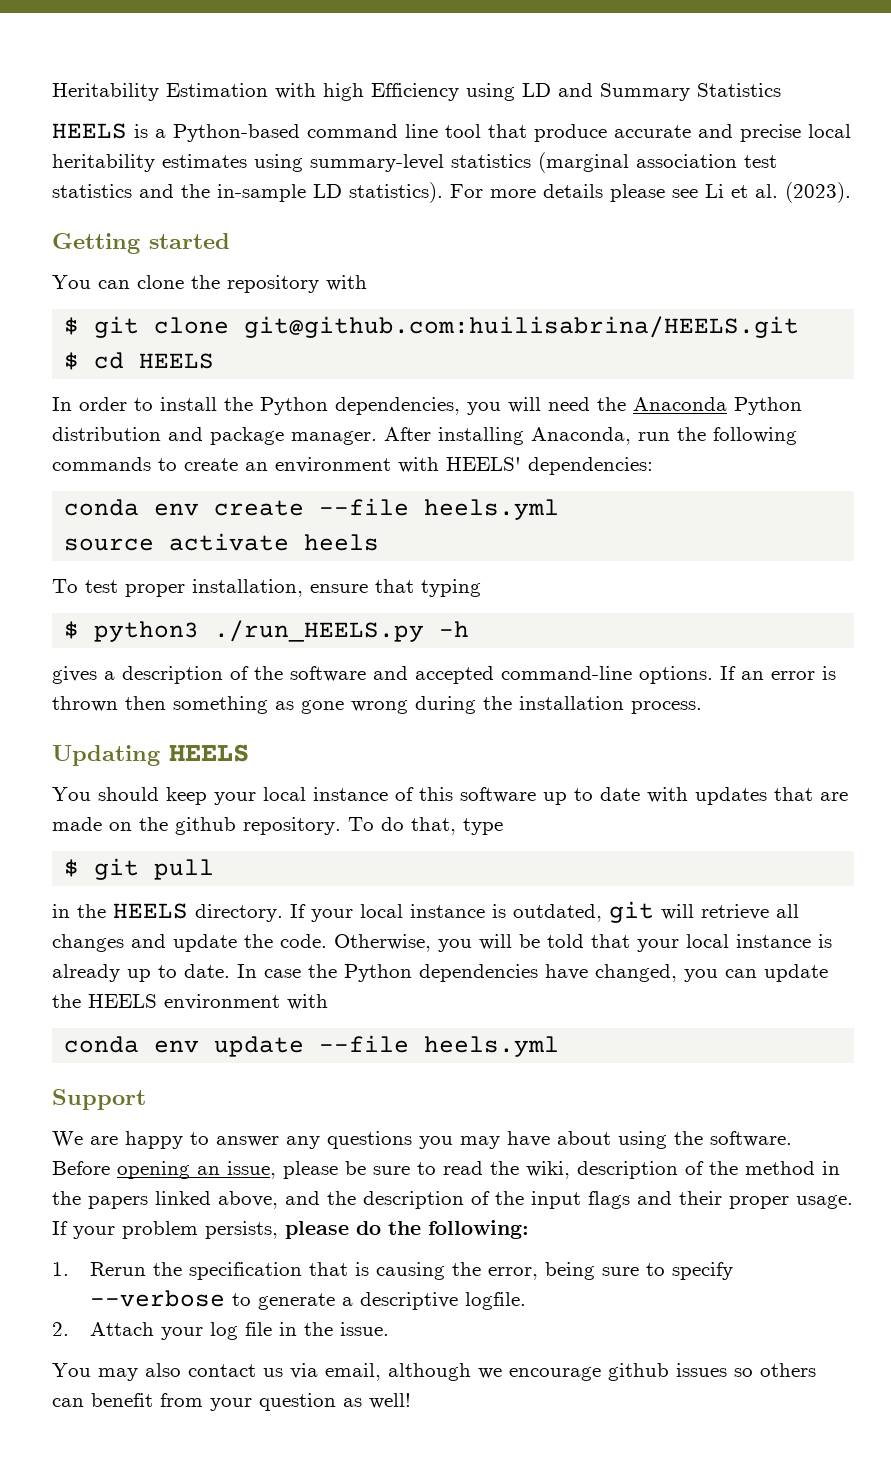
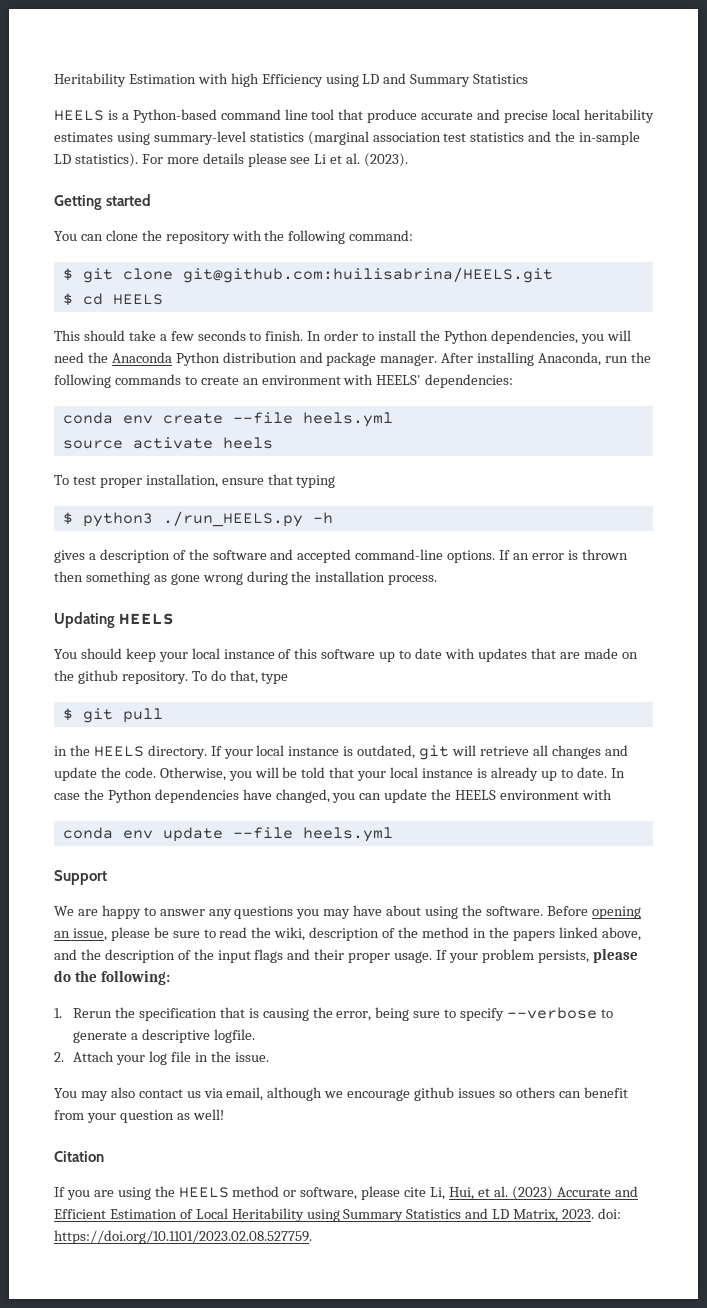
(367, 283) none -> [264,230,414,244] the following command:
(215, 361) none -> [54,330,304,341] This should take a few seconds to finish.
(411, 1401) none -> [54,1151,104,1162] [54,1186,638,1200] [54,1208,621,1222] [54,1230,312,1244] // Citation // If you are using the HEELS method or software, please cite Li, Hui, et al. (2023) Accurate and Efficient Estimation of Local Heritability using Summary Statistics and LD Matrix, 2023. doi: https://doi.org/10.1101/2023.02.08.527759.

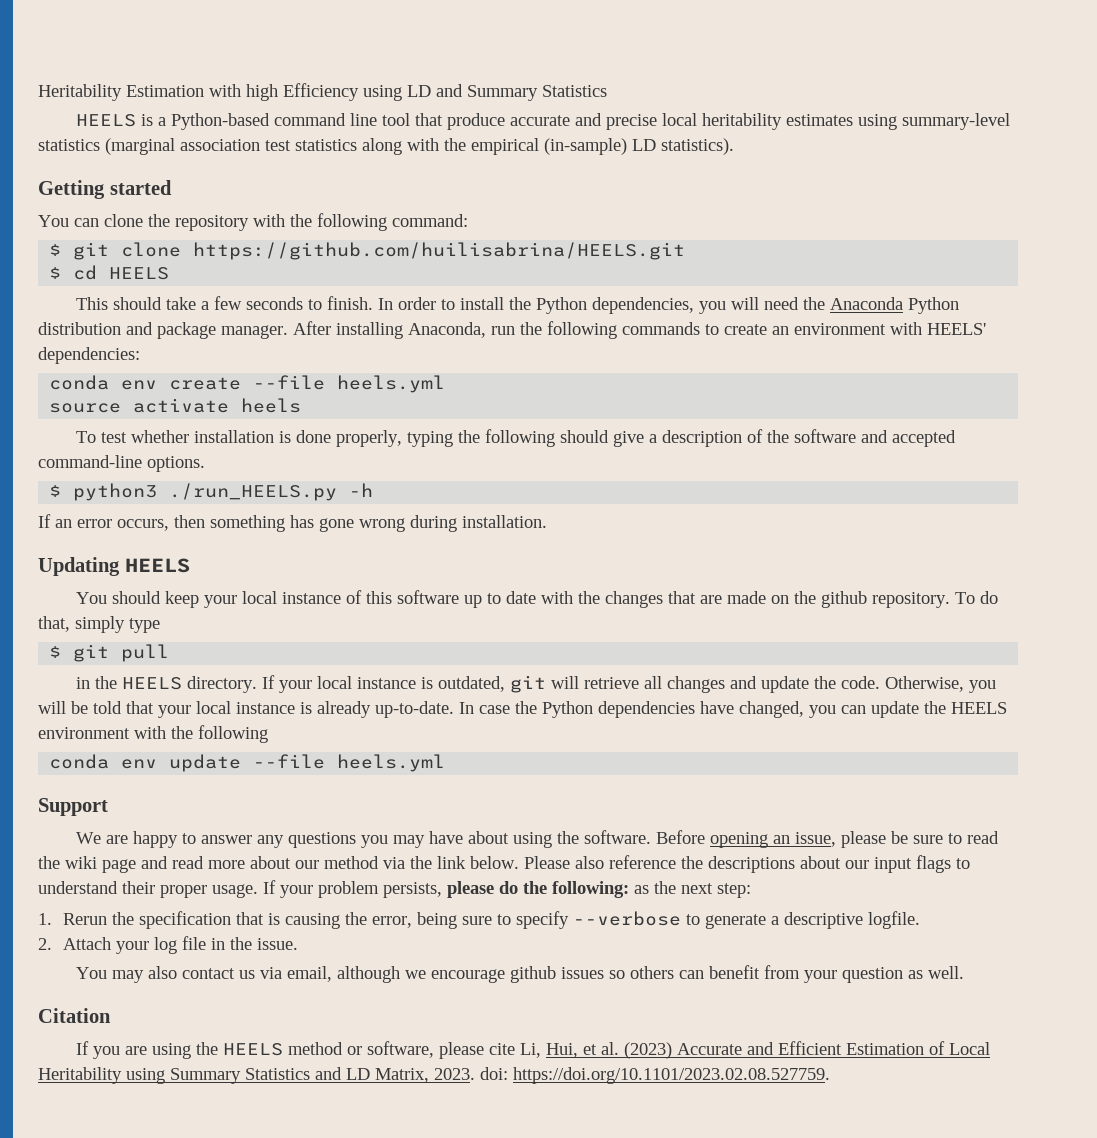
[528,131,641,145] [54,153,409,167] and the in-sample LD statistics). For more details please see Li et al. (2023). -> [362,138,734,155] along with the empirical (in-sample) LD statistics).
[182,267,553,283] git@github.com:huilisabrina/HEELS.git -> [193,242,686,260] https://github.com/huilisabrina/HEELS.git
[99,474,336,488] [62,511,333,527] [54,550,85,563] proper installation, ensure that typing // $ python3 ./run_HEELS.py -h // gives -> [130,429,644,447] whether installation is done properly, typing the following should give
(496, 556) none -> [49,483,374,501] // $ python3 ./run_HEELS.py -h //
[567,549,628,560] is thrown -> [117,519,169,531] occurs,
[153,575,167,582] as -> [290,515,314,528] has
[291,571,438,585] the installation process. -> [462,515,547,528] installation.
[477,648,527,662] updates -> [577,591,663,608] the changes
(258, 677) none -> [75,616,125,633] simply
[540,767,607,781] up to date. -> [375,701,454,718] up-to-date.
(612, 794) none -> [171,725,268,743] the following
[274,927,641,941] [54,949,311,963] wiki, description of the method in the papers linked above, and the description of the input flags and -> [65,855,970,873] [38,881,118,894] wiki page and read more about our method via the link below. Please also reference the descriptions about our input flags to understand
(170, 977) none -> [634,881,751,898] as the next step:
[192,1109,224,1120] well! -> [927,966,964,979] well.

